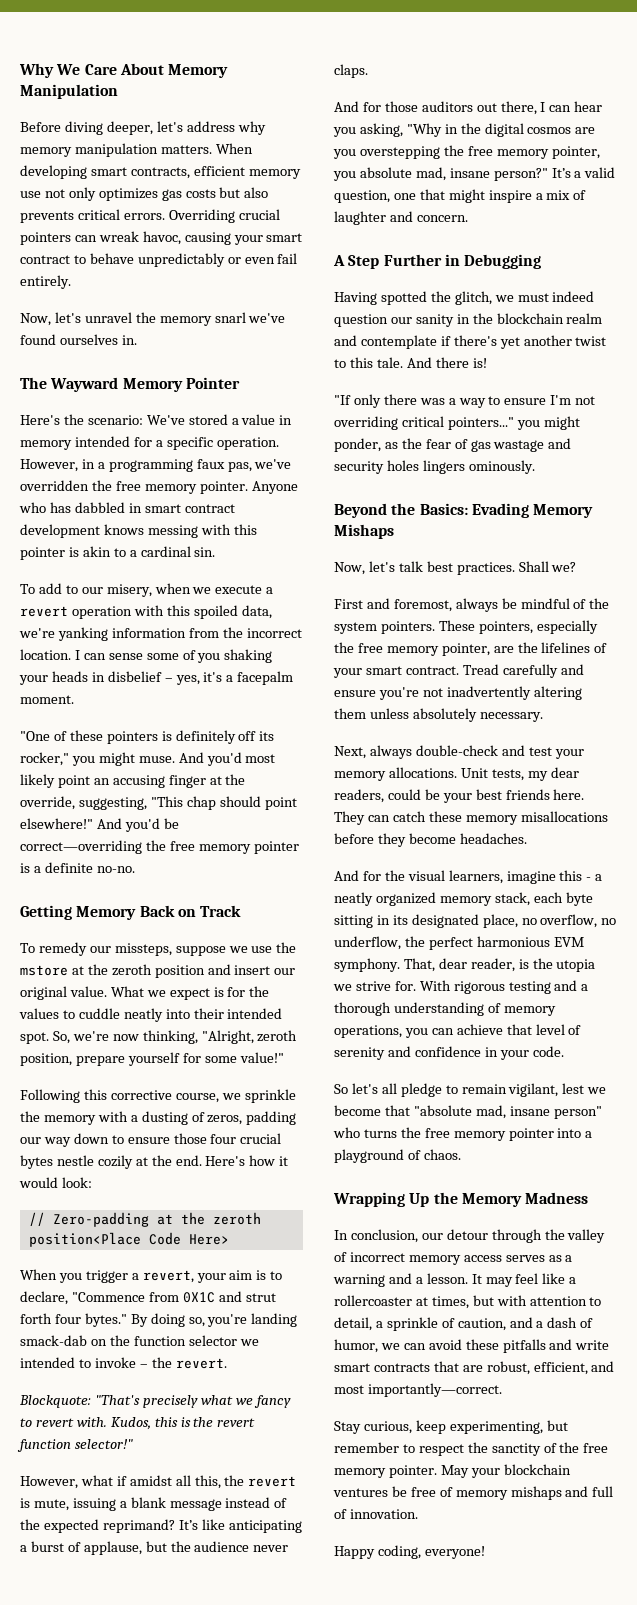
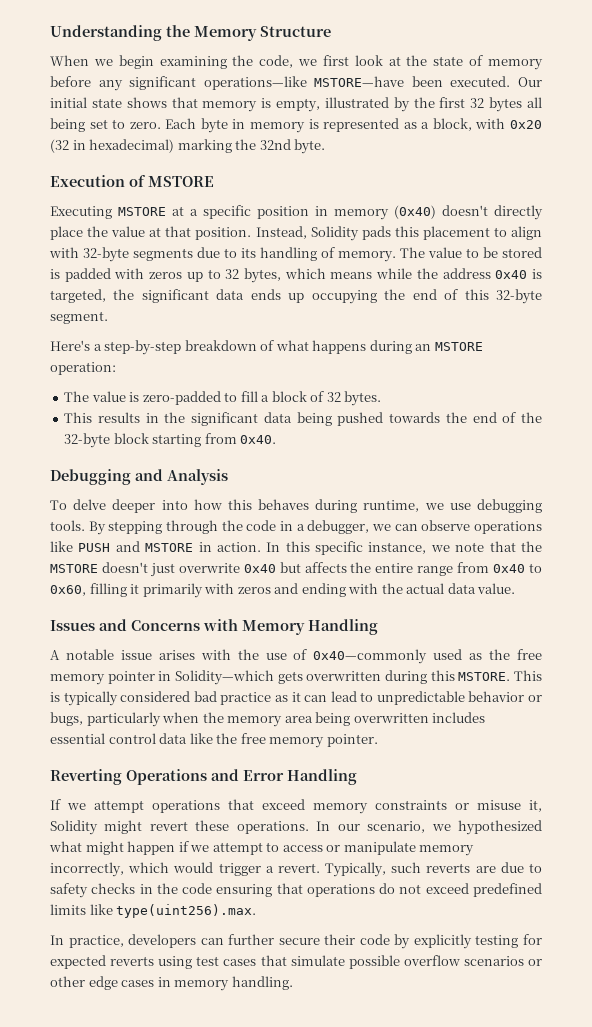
[19,63,229,78] [20,84,118,99] [20,121,266,135] [20,143,253,157] [20,165,301,179] [20,187,269,201] [20,209,280,223] [20,231,303,245] [20,253,298,267] [20,275,71,289] [20,312,286,326] [20,334,137,345] [20,377,240,392] [20,414,293,425] [20,436,279,450] [20,459,292,472] [20,480,298,494] [19,502,235,513] [20,524,257,538] [20,546,216,560] [20,583,274,597] [20,605,272,619] [19,627,302,641] [20,649,273,663] [19,671,294,685] [20,695,74,704] [20,730,275,744] [20,752,276,766] [20,774,246,788] [20,796,297,810] [20,818,179,832] [20,840,299,854] [20,862,135,873] [20,905,242,920] [20,942,297,956] [20,964,296,978] [20,986,270,1000] [19,1008,283,1022] [20,1030,298,1044] [20,1052,284,1066] [20,1089,296,1103] [20,1111,297,1125] [20,1133,282,1147] [20,1155,289,1169] [19,1177,92,1188] [28,1212,261,1227] [28,1232,229,1247] [20,1269,283,1283] [20,1291,276,1305] [20,1313,298,1327] [20,1335,259,1346] [20,1357,227,1369] [19,1395,291,1408] [20,1417,256,1430] [17,1439,133,1452] [20,1475,297,1489] [20,1497,288,1511] [20,1519,302,1533] [20,1541,289,1555] [334,64,368,78] [334,101,603,115] [333,123,596,137] [333,145,600,159] [333,167,616,181] [334,189,587,203] [334,211,468,225] [333,254,542,269] [334,291,595,305] [334,313,603,327] [334,335,607,349] [334,357,487,368] [334,394,596,408] [334,416,580,430] [334,438,572,452] [334,460,535,474] [334,503,594,518] [334,524,394,539] [334,561,577,575] [334,598,610,612] [334,620,598,634] [334,642,608,656] [333,664,584,678] [334,686,582,700] [334,708,543,722] [334,745,584,759] [334,767,579,781] [334,789,585,803] [334,811,608,825] [334,833,527,847] [334,870,603,884] [334,892,593,906] [334,914,617,928] [334,936,584,950] [334,958,596,972] [333,980,589,994] [334,1002,556,1016] [334,1024,582,1038] [334,1046,564,1060] [334,1083,607,1097] [334,1105,602,1119] [333,1127,593,1141] [334,1149,461,1163] [333,1192,589,1207] [334,1229,606,1243] [334,1252,573,1265] [333,1273,577,1287] [334,1295,602,1309] [334,1317,594,1331] [334,1339,610,1353] [334,1361,615,1375] [334,1383,502,1397] [334,1420,568,1434] [334,1442,609,1456] [334,1464,571,1478] [333,1486,614,1500] [334,1509,418,1519] [334,1545,485,1559] Why We Care About Memory Manipulation // Before diving deeper, let's address why memory manipulation matters. When developing smart contracts, efficient memory use not only optimizes gas costs but also prevents critical errors. Overriding crucial pointers can wreak havoc, causing your smart contract to behave unpredictably or even fail entirely. // Now, let's unravel the memory snarl we've found ourselves in. // The Wayward Memory Pointer // Here's the scenario: We've stored a value in memory intended for a specific operation. However, in a programming faux pas, we've overridden the free memory pointer. Anyone who has dabbled in smart contract development knows messing with this pointer is akin to a cardinal sin. // To add to our misery, when we execute a revert operation with this spoiled data, we're yanking information from the incorrect location. I can sense some of you shaking your heads in disbelief – yes, it's a facepalm moment. // "One of these pointers is definitely off its rocker," you might muse. And you'd most likely point an accusing finger at the override, suggesting, "This chap should point elsewhere!" And you'd be correct—overriding the free memory pointer is a definite no-no. // Getting Memory Back on Track // To remedy our missteps, suppose we use the mstore at the zeroth position and insert our original value. What we expect is for the values to cuddle neatly into their intended spot. So, we're now thinking, "Alright, zeroth position, prepare yourself for some value!" // Following this corrective course, we sprinkle the memory with a dusting of zeros, padding our way down to ensure those four crucial bytes nestle cozily at the end. Here's how it would look: // // Zero-padding at the zeroth position<Place Code Here> // When you trigger a revert, your aim is to declare, "Commence from 0X1C and strut forth four bytes." By doing so, you're landing smack-dab on the function selector we intended to invoke – the revert. // Blockquote: "That's precisely what we fancy to revert with. Kudos, this is the revert function selector!" // However, what if amidst all this, the revert is mute, issuing a blank message instead of the expected reprimand? It’s like anticipating a burst of applause, but the audience never claps. // And for those auditors out there, I can hear you asking, "Why in the digital cosmos are you overstepping the free memory pointer, you absolute mad, insane person?" It’s a valid question, one that might inspire a mix of laughter and concern. // A Step Further in Debugging // Having spotted the glitch, we must indeed question our sanity in the blockchain realm and contemplate if there's yet another twist to this tale. And there is! // "If only there was a way to ensure I'm not overriding critical pointers..." you might ponder, as the fear of gas wastage and security holes lingers ominously. // Beyond the Basics: Evading Memory Mishaps // Now, let's talk best practices. Shall we? // First and foremost, always be mindful of the system pointers. These pointers, especially the free memory pointer, are the lifelines of your smart contract. Tread carefully and ensure you're not inadvertently altering them unless absolutely necessary. // Next, always double-check and test your memory allocations. Unit tests, my dear readers, could be your best friends here. They can catch these memory misallocations before they become headaches. // And for the visual learners, imagine this - a neatly organized memory stack, each byte sitting in its designated place, no overflow, no underflow, the perfect harmonious EVM symphony. That, dear reader, is the utopia we strive for. With rigorous testing and a thorough understanding of memory operations, you can achieve that level of serenity and confidence in your code. // So let's all pledge to remain vigilant, lest we become that "absolute mad, insane person" who turns the free memory pointer into a playground of chaos. // Wrapping Up the Memory Madness // In conclusion, our detour through the valley of incorrect memory access serves as a warning and a lesson. It may feel like a rollercoaster at times, but with attention to detail, a sprinkle of caution, and a dash of humor, we can avoid these pitfalls and write smart contracts that are robust, efficient, and most importantly—correct. // Stay curious, keep experimenting, but remember to respect the sanctity of the free memory pointer. May your blockchain ventures be free of memory mishaps and full of innovation. // Happy coding, everyone! -> [50,25,331,41] [50,55,544,70] [50,76,542,91] [50,97,543,112] [50,118,542,133] [50,139,326,154] [50,175,214,187] [50,205,543,220] [50,226,542,241] [49,247,542,262] [50,268,543,283] [50,289,542,304] [50,311,108,324] [50,340,483,355] [50,362,116,375] [64,391,382,406] [64,412,543,426] [64,433,277,448] [50,469,228,485] [50,499,542,513] [50,520,542,535] [50,541,542,555] [50,562,543,577] [50,583,516,598] [50,619,378,635] [50,649,542,664] [50,670,542,685] [50,691,542,706] [50,712,486,727] [50,733,378,748] [50,769,357,785] [50,799,542,814] [50,820,542,835] [49,841,475,856] [50,862,542,877] [50,883,542,898] [50,904,257,918] [50,934,542,949] [50,955,542,969] [50,976,293,991] Understanding the Memory Structure // When we begin examining the code, we first look at the state of memory before any significant operations—like MSTORE—have been executed. Our initial state shows that memory is empty, illustrated by the first 32 bytes all being set to zero. Each byte in memory is represented as a block, with 0x20 (32 in hexadecimal) marking the 32nd byte. // Execution of MSTORE // Executing MSTORE at a specific position in memory (0x40) doesn't directly place the value at that position. Instead, Solidity pads this placement to align with 32-byte segments due to its handling of memory. The value to be stored is padded with zeros up to 32 bytes, which means while the address 0x40 is targeted, the significant data ends up occupying the end of this 32-byte segment. // Here's a step-by-step breakdown of what happens during an MSTORE operation: // The value is zero-padded to fill a block of 32 bytes. // This results in the significant data being pushed towards the end of the 32-byte block starting from 0x40. // Debugging and Analysis // To delve deeper into how this behaves during runtime, we use debugging tools. By stepping through the code in a debugger, we can observe operations like PUSH and MSTORE in action. In this specific instance, we note that the MSTORE doesn't just overwrite 0x40 but affects the entire range from 0x40 to 0x60, filling it primarily with zeros and ending with the actual data value. // Issues and Concerns with Memory Handling // A notable issue arises with the use of 0x40—commonly used as the free memory pointer in Solidity—which gets overwritten during this MSTORE. This is typically considered bad practice as it can lead to unpredictable behavior or bugs, particularly when the memory area being overwritten includes essential control data like the free memory pointer. // Reverting Operations and Error Handling // If we attempt operations that exceed memory constraints or misuse it, Solidity might revert these operations. In our scenario, we hypothesized what might happen if we attempt to access or manipulate memory incorrectly, which would trigger a revert. Typically, such reverts are due to safety checks in the code ensuring that operations do not exceed predefined limits like type(uint256).max. // In practice, developers can further secure their code by explicitly testing for expected reverts using test cases that simulate possible overflow scenarios or other edge cases in memory handling.

